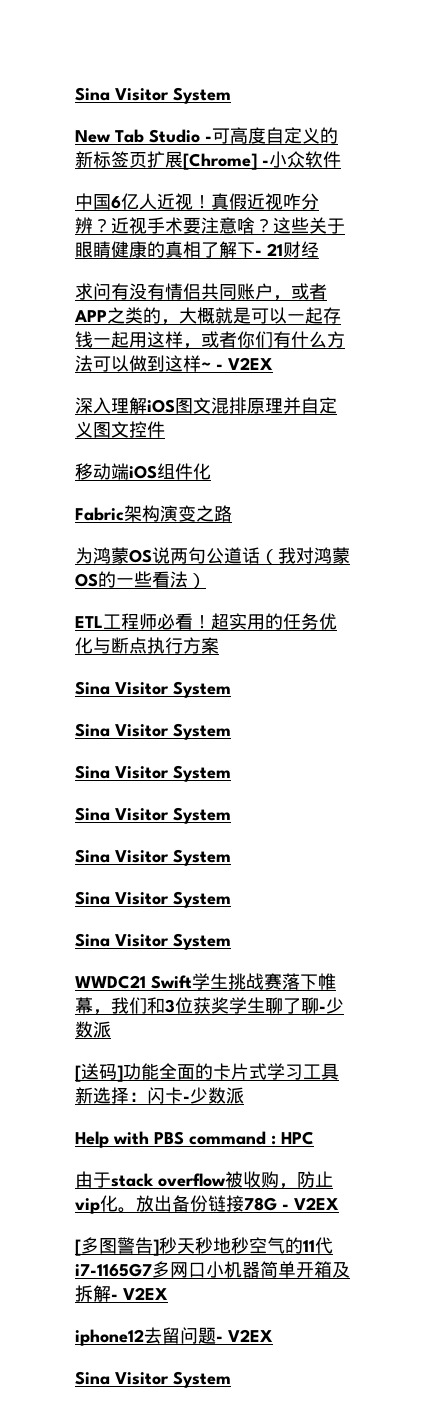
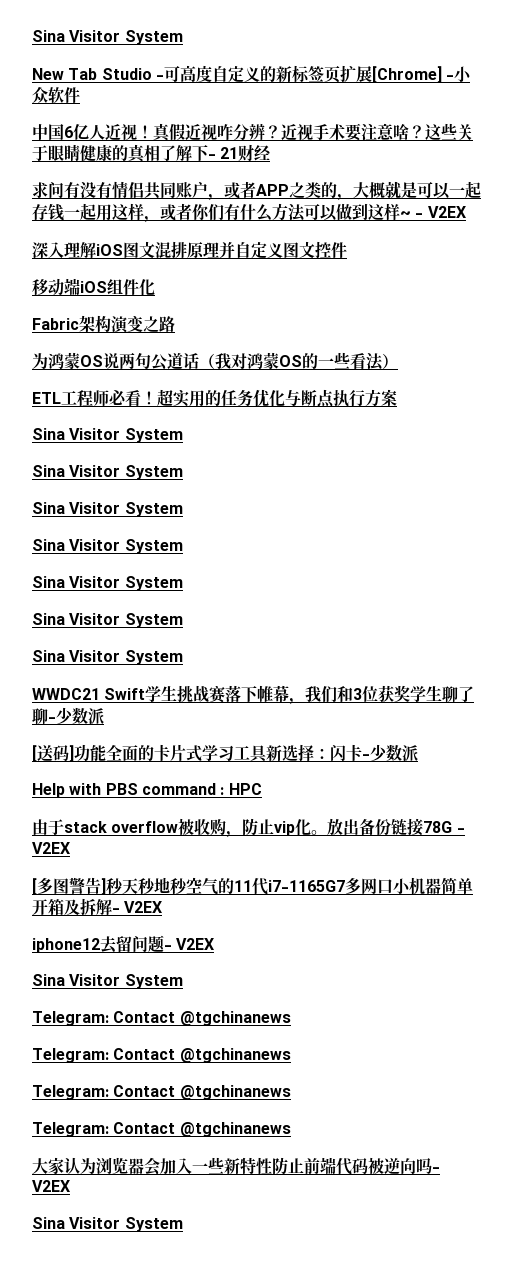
(231, 1379) none -> [32,1011,291,1026] [32,1048,291,1063] [32,1085,291,1100] [32,1122,291,1137] [32,1157,440,1176] [32,1180,70,1192] [32,1217,183,1232] // Telegram: Contact @tgchinanews // Telegram: Contact @tgchinanews // Telegram: Contact @tgchinanews // Telegram: Contact @tgchinanews // 大家认为浏览器会加入一些新特性防止前端代码被逆向吗- V2EX // Sina Visitor System

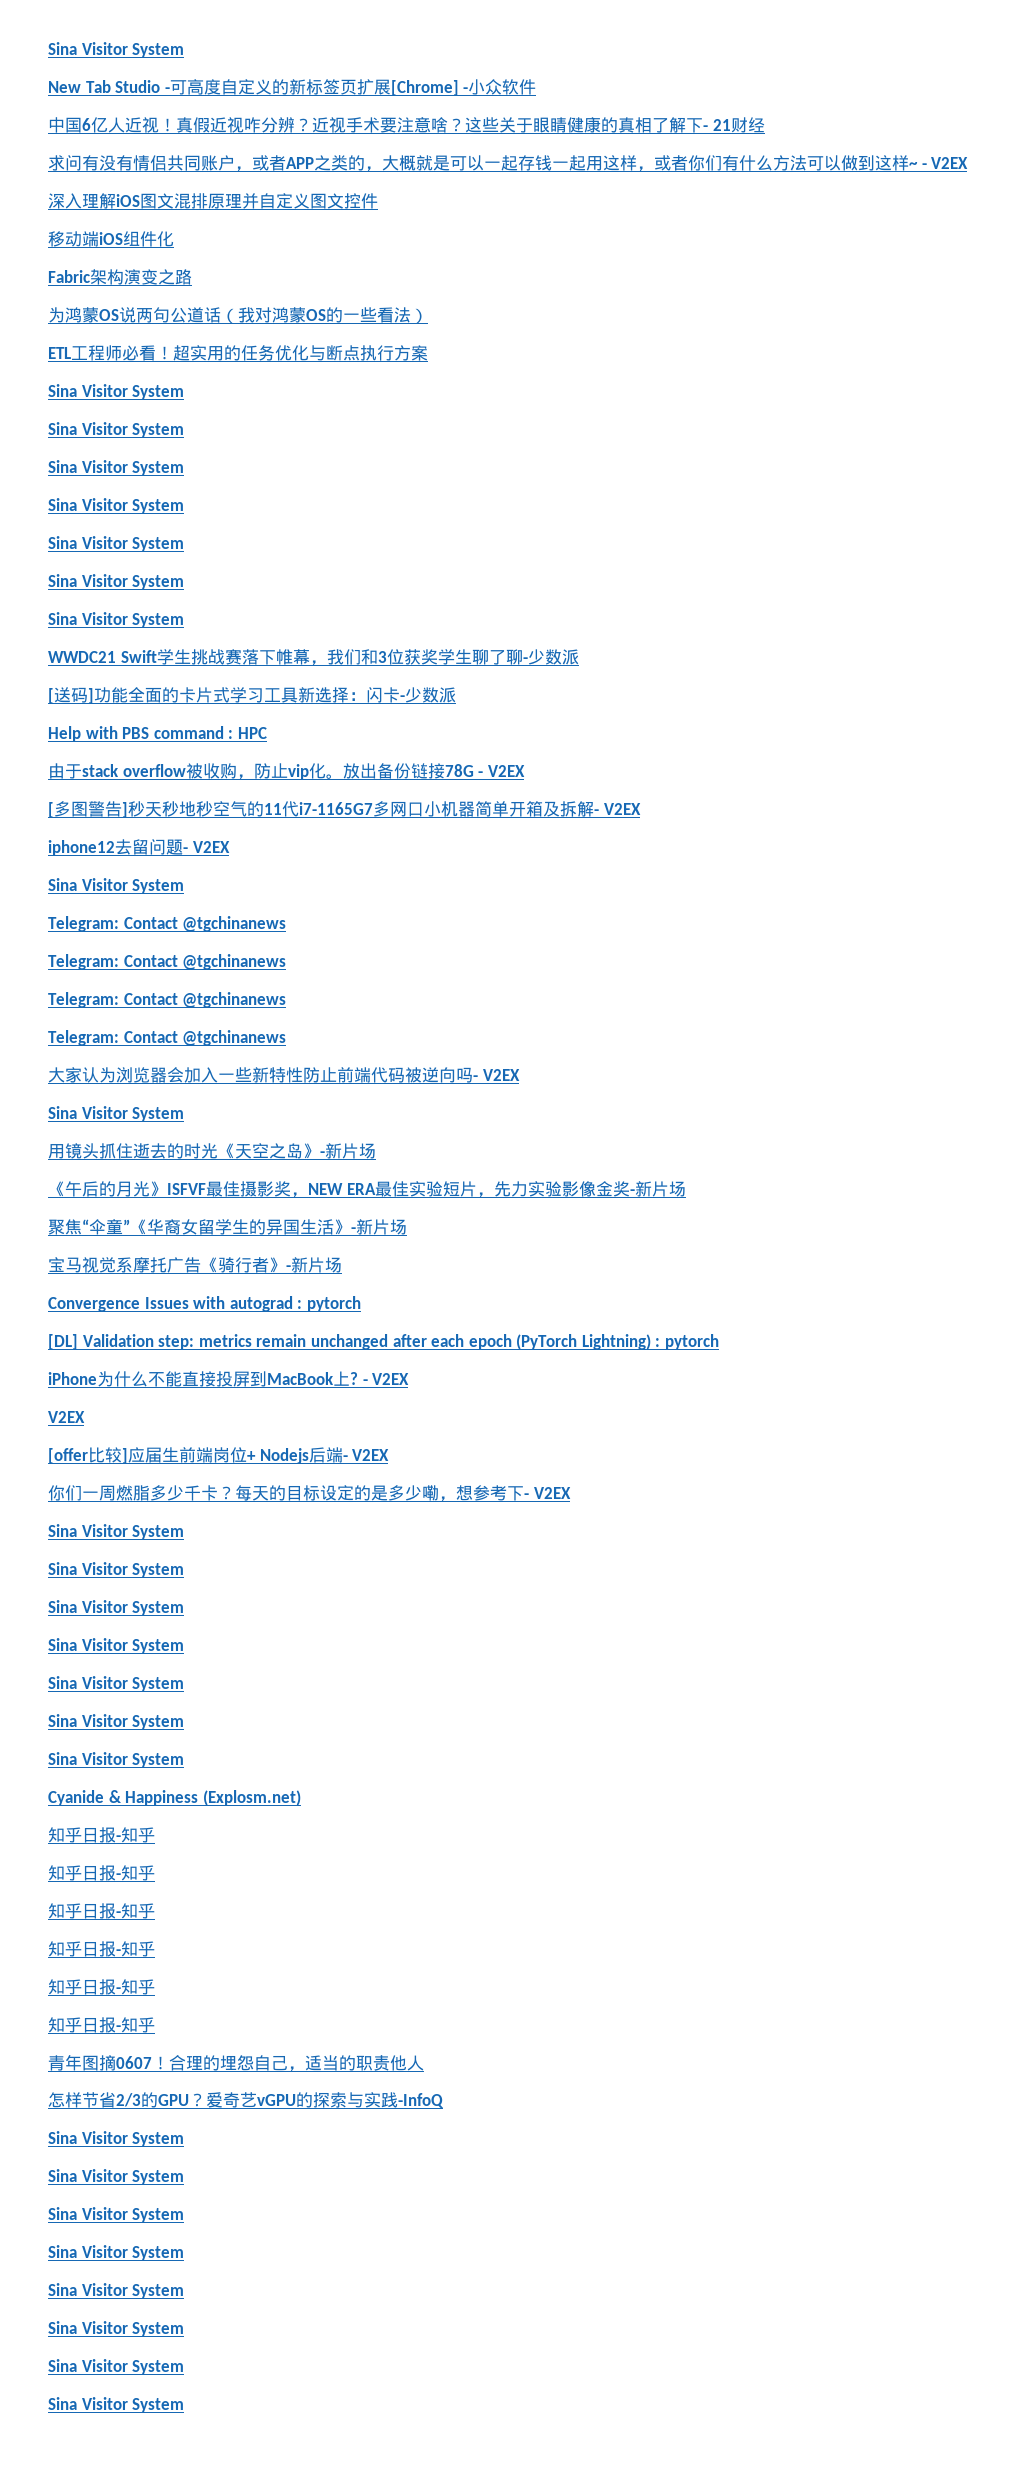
(183, 1224) none -> [48,1143,376,1159] [48,1181,686,1198] [48,1219,407,1235] [48,1257,342,1273] [48,1296,361,1312] [48,1334,720,1350] [48,1371,410,1387] [48,1411,85,1423] [48,1447,390,1464] [48,1485,571,1502] [48,1524,185,1540] [48,1562,185,1578] [48,1600,185,1616] [48,1638,185,1654] [48,1676,185,1692] [48,1714,185,1730] [48,1752,185,1768] [48,1790,301,1806] [48,1827,155,1843] [48,1865,155,1881] [48,1903,155,1919] [48,1941,155,1957] [48,1979,155,1995] [48,2017,155,2033] [48,2054,424,2072] [48,2092,444,2108] [48,2131,185,2147] [48,2169,185,2185] [48,2207,185,2223] [48,2245,185,2261] [48,2283,185,2299] [48,2321,185,2337] [48,2359,185,2375] [48,2397,185,2413] // 用镜头抓住逝去的时光《天空之岛》-新片场 // 《午后的月光》ISFVF最佳摄影奖，NEW ERA最佳实验短片，先力实验影像金奖-新片场 // 聚焦“伞童”《华裔女留学生的异国生活》-新片场 // 宝马视觉系摩托广告《骑行者》-新片场 // Convergence Issues with autograd : pytorch // [DL] Validation step: metrics remain unchanged after each epoch (PyTorch Lightning) : pytorch // iPhone为什么不能直接投屏到MacBook上? - V2EX // V2EX // [offer比较]应届生前端岗位+ Nodejs后端- V2EX // 你们一周燃脂多少千卡？每天的目标设定的是多少嘞，想参考下- V2EX // Sina Visitor System // Sina Visitor System // Sina Visitor System // Sina Visitor System // Sina Visitor System // Sina Visitor System // Sina Visitor System // Cyanide & Happiness (Explosm.net) // 知乎日报-知乎 // 知乎日报-知乎 // 知乎日报-知乎 // 知乎日报-知乎 // 知乎日报-知乎 // 知乎日报-知乎 // 青年图摘0607！合理的埋怨自己，适当的职责他人 // 怎样节省2/3的GPU？爱奇艺vGPU的探索与实践-InfoQ // Sina Visitor System // Sina Visitor System // Sina Visitor System // Sina Visitor System // Sina Visitor System // Sina Visitor System // Sina Visitor System // Sina Visitor System

